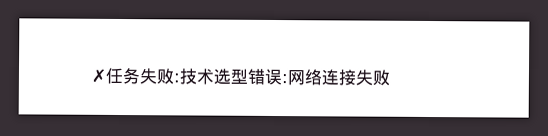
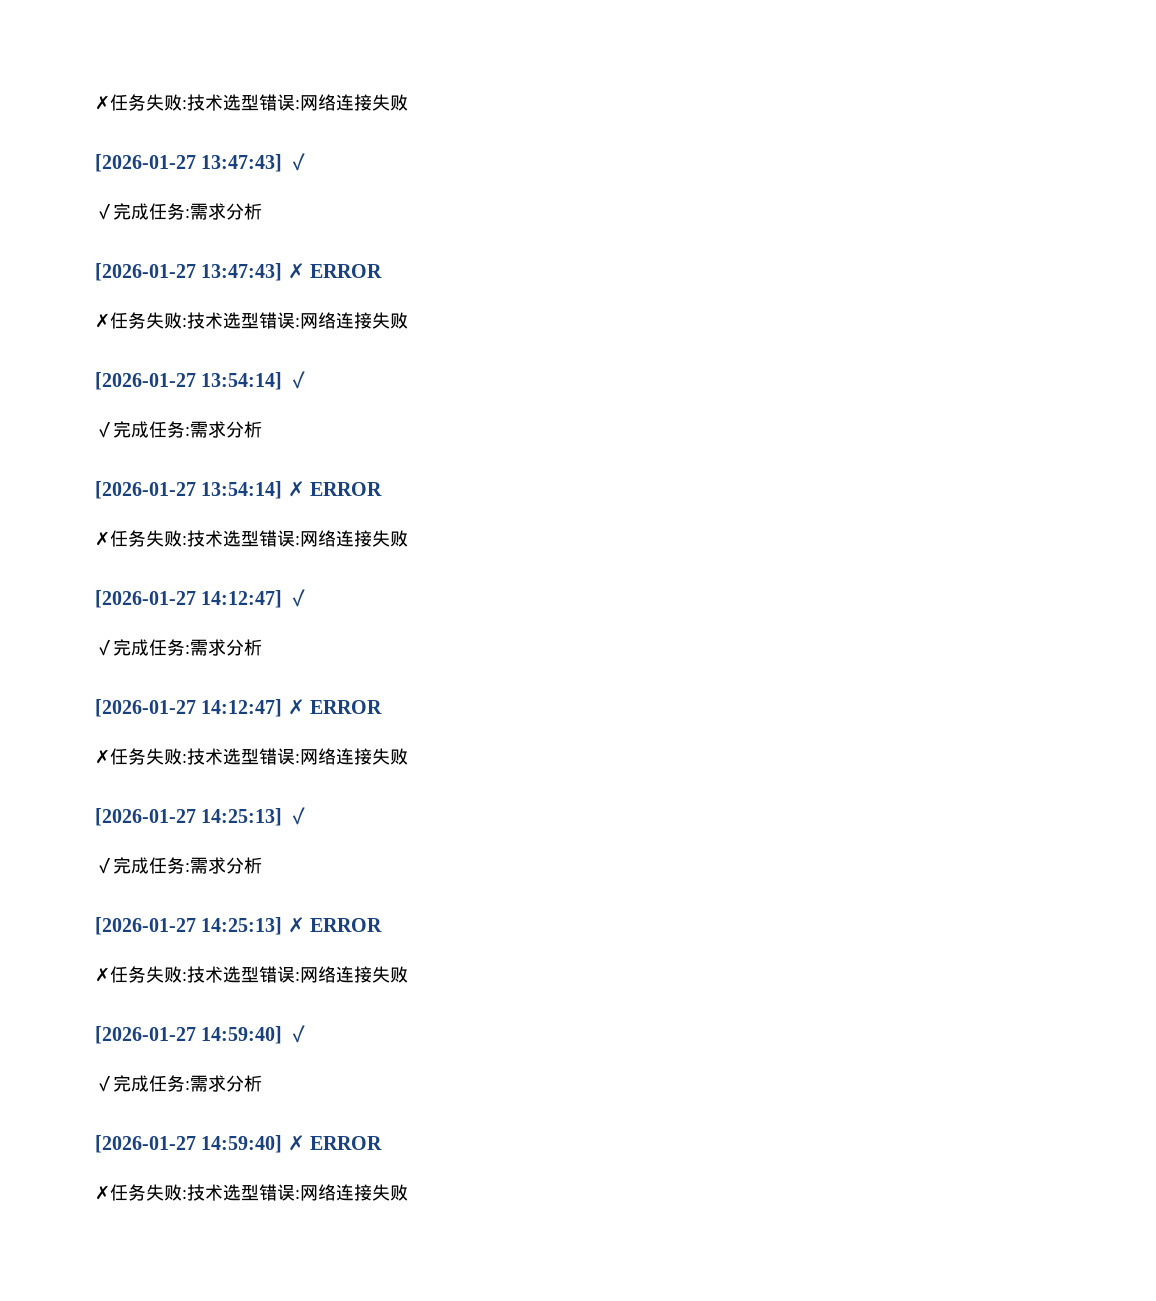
(390, 77) none -> [95,153,308,172] [95,203,262,220] [95,263,383,281] [95,312,408,329] [95,371,308,390] [95,421,262,438] [95,481,383,499] [95,530,408,547] [95,589,308,608] [95,639,262,656] [95,699,383,717] [95,748,408,765] [95,807,308,826] [95,857,262,874] [95,917,383,935] [95,966,408,983] [95,1025,308,1044] [95,1075,262,1092] [95,1135,383,1153] [95,1184,408,1201] // [2026-01-27 13:47:43] ✓ // ✓完成任务:需求分析 // [2026-01-27 13:47:43] ✗ ERROR // ✗任务失败:技术选型错误:网络连接失败 // [2026-01-27 13:54:14] ✓ // ✓完成任务:需求分析 // [2026-01-27 13:54:14] ✗ ERROR // ✗任务失败:技术选型错误:网络连接失败 // [2026-01-27 14:12:47] ✓ // ✓完成任务:需求分析 // [2026-01-27 14:12:47] ✗ ERROR // ✗任务失败:技术选型错误:网络连接失败 // [2026-01-27 14:25:13] ✓ // ✓完成任务:需求分析 // [2026-01-27 14:25:13] ✗ ERROR // ✗任务失败:技术选型错误:网络连接失败 // [2026-01-27 14:59:40] ✓ // ✓完成任务:需求分析 // [2026-01-27 14:59:40] ✗ ERROR // ✗任务失败:技术选型错误:网络连接失败

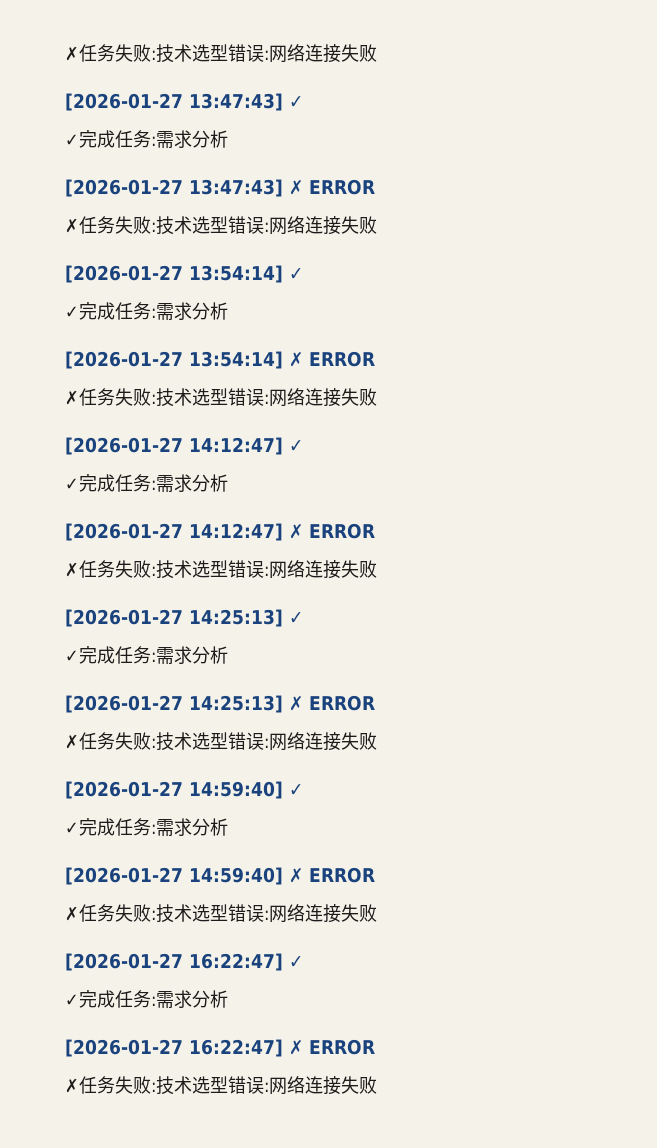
(408, 1192) none -> [65,953,303,971] [65,990,228,1008] [65,1039,375,1057] [65,1076,377,1095] // [2026-01-27 16:22:47] ✓ // ✓完成任务:需求分析 // [2026-01-27 16:22:47] ✗ ERROR // ✗任务失败:技术选型错误:网络连接失败

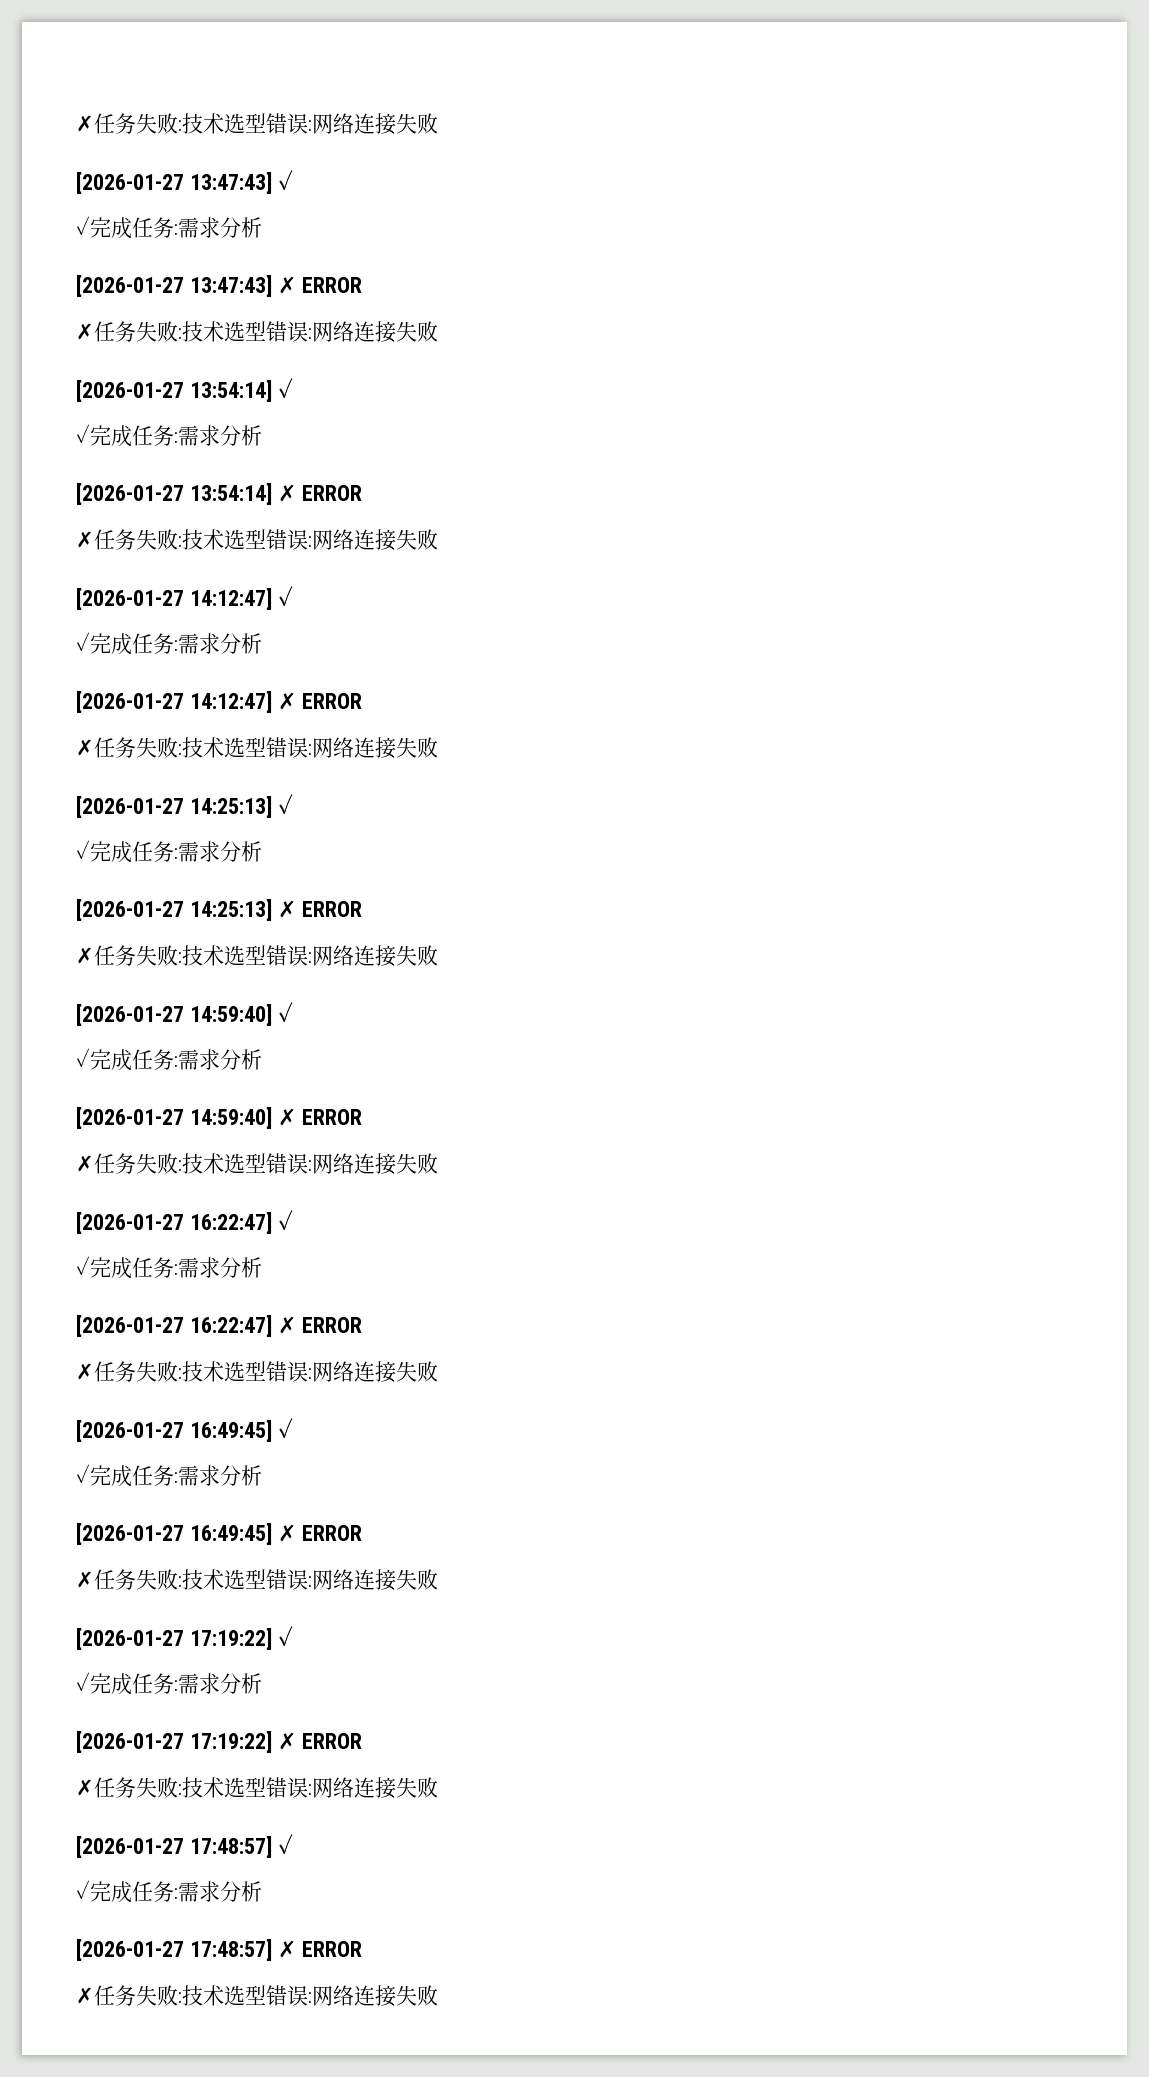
(377, 1085) none -> [76,1418,293,1442] [76,1464,262,1487] [76,1523,362,1545] [76,1569,438,1591] [76,1626,293,1650] [76,1672,262,1695] [76,1731,362,1753] [76,1777,438,1799] [76,1834,293,1858] [76,1880,262,1903] [76,1939,362,1961] [76,1985,438,2007] // [2026-01-27 16:49:45] ✓ // ✓完成任务:需求分析 // [2026-01-27 16:49:45] ✗ ERROR // ✗任务失败:技术选型错误:网络连接失败 // [2026-01-27 17:19:22] ✓ // ✓完成任务:需求分析 // [2026-01-27 17:19:22] ✗ ERROR // ✗任务失败:技术选型错误:网络连接失败 // [2026-01-27 17:48:57] ✓ // ✓完成任务:需求分析 // [2026-01-27 17:48:57] ✗ ERROR // ✗任务失败:技术选型错误:网络连接失败

